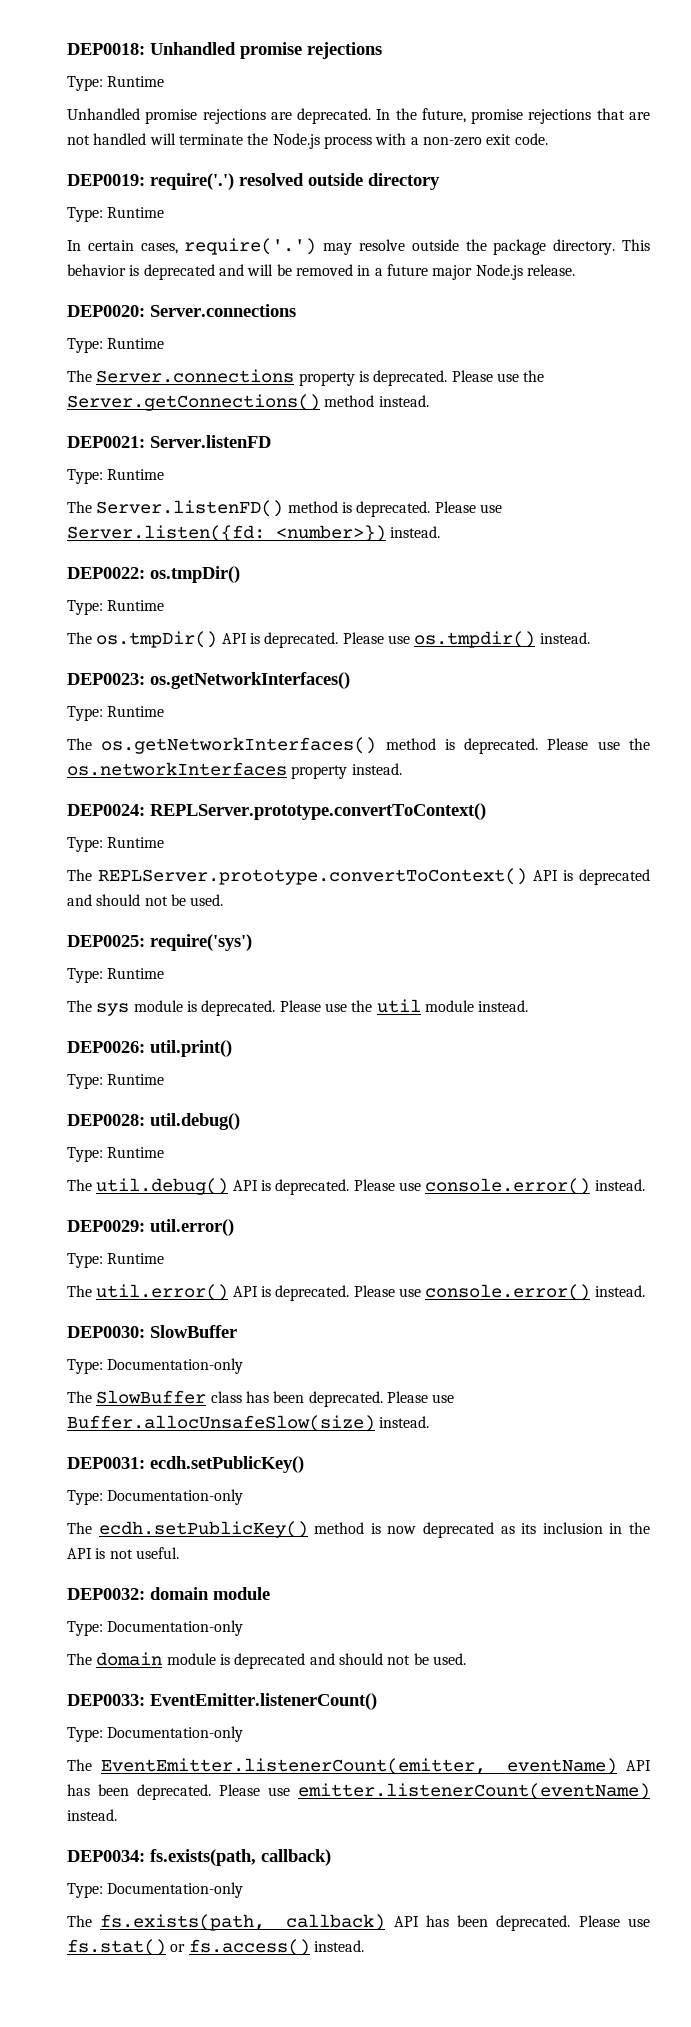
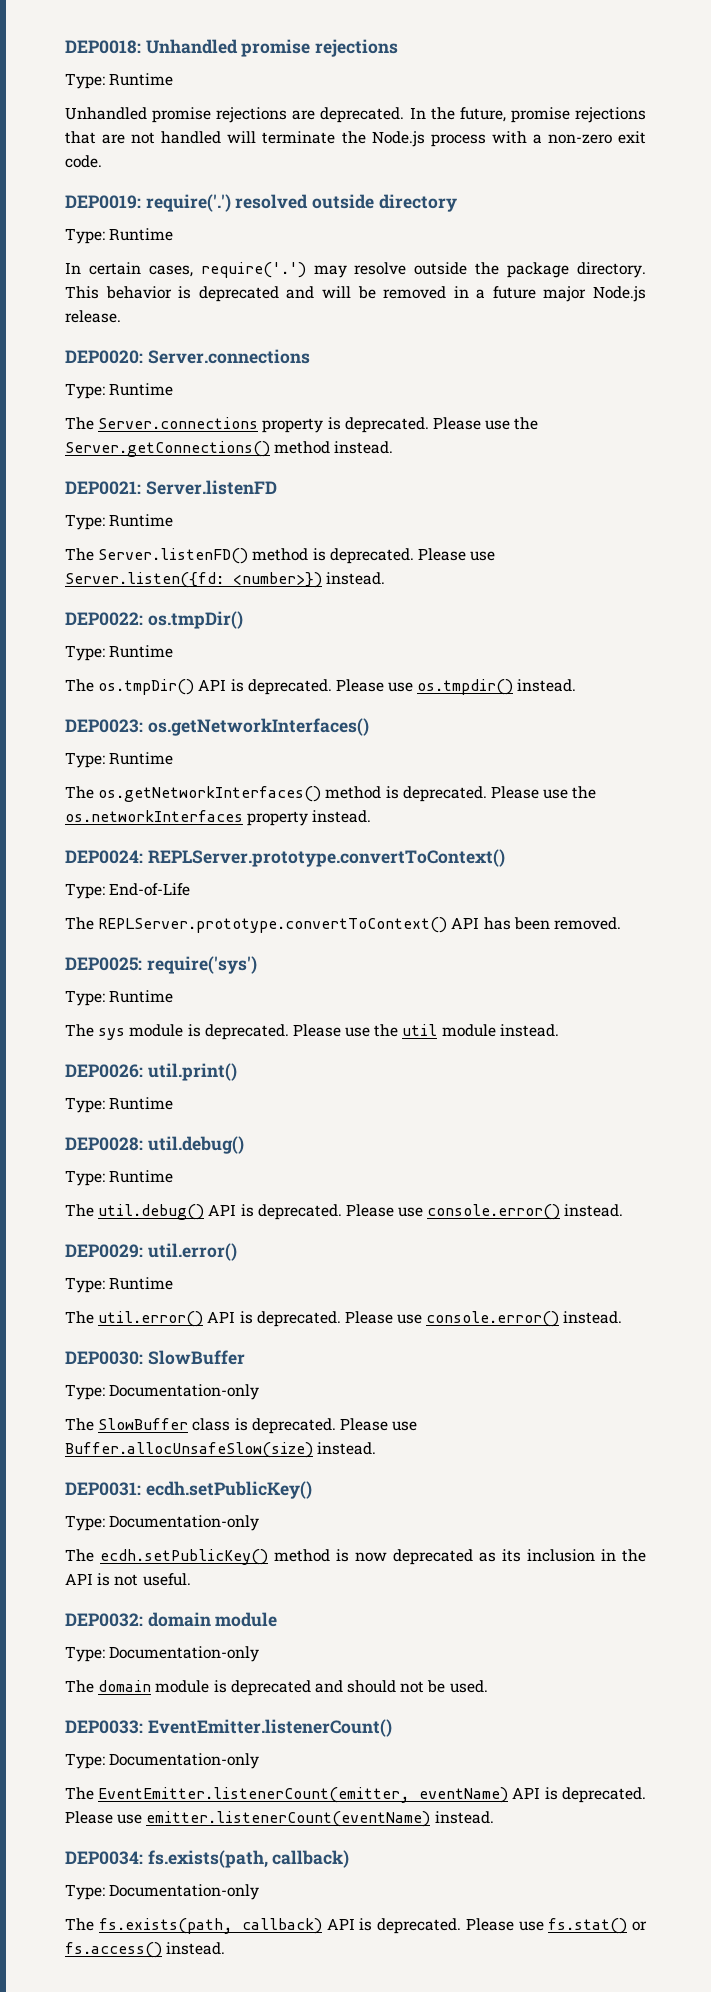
[107,837,165,848] Runtime -> [109,883,191,896] End-of-Life
[563,869,650,885] [67,894,224,906] is deprecated and should not be used. -> [483,917,621,930] has been removed.
[245,1391,305,1403] has been -> [234,1418,248,1431] is
[67,1784,129,1796] has been -> [544,1787,558,1800] is
[425,1915,489,1927] has been -> [359,1918,373,1931] is

